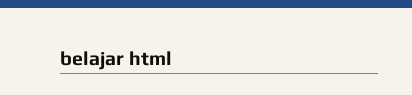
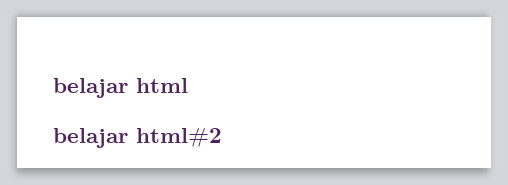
(173, 58) none -> [53,128,222,148] // belajar html#2

